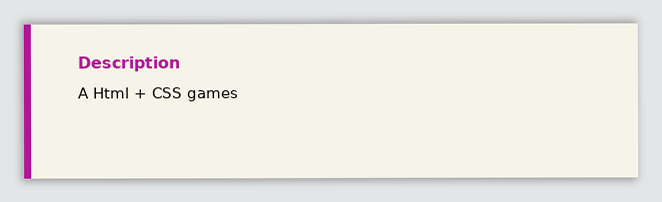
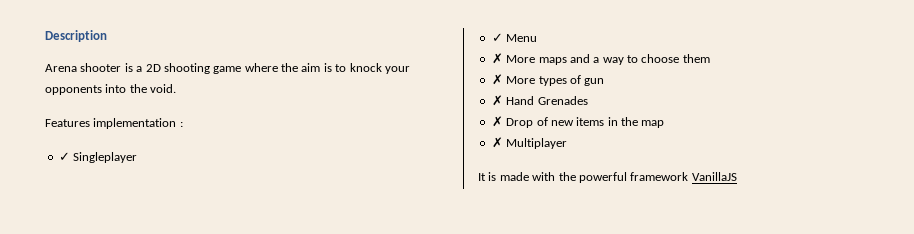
[77,87,239,102] A Html + CSS games -> [45,63,410,74] [45,84,177,95] [45,118,183,129] [58,152,138,163] [491,33,538,42] [491,53,710,65] [491,74,605,86] [491,95,588,106] [491,116,665,128] [491,137,568,149] [478,172,737,183] Arena shooter is a 2D shooting game where the aim is to knock your opponents into the void. // Features implementation : // ✓ Singleplayer // ✓ Menu // ✗ More maps and a way to choose them // ✗ More types of gun // ✗ Hand Grenades // ✗ Drop of new items in the map // ✗ Multiplayer // It is made with the powerful framework VanillaJS

